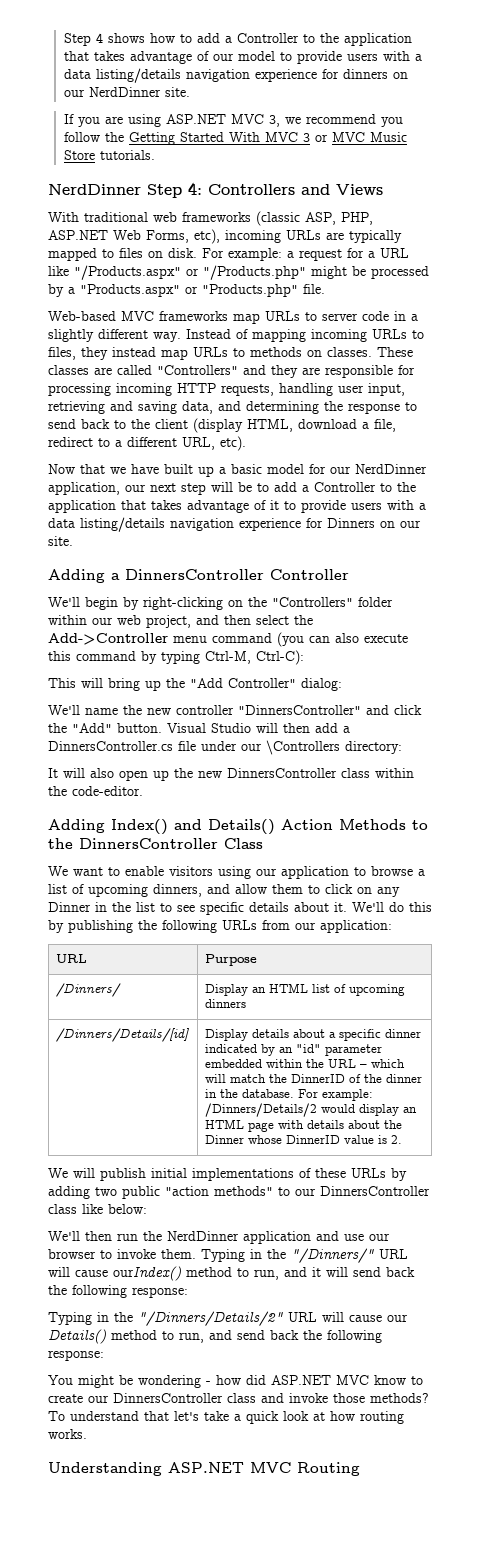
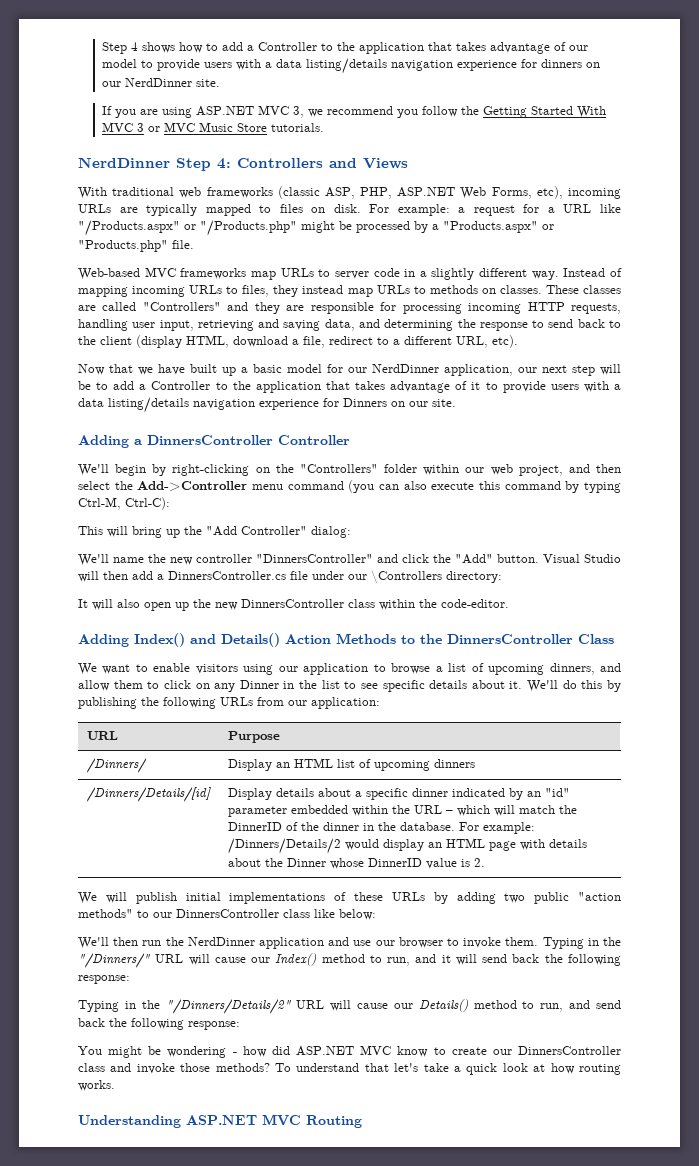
[113,1266,181,1281] ourIndex() -> [251,953,317,966] our Index()

